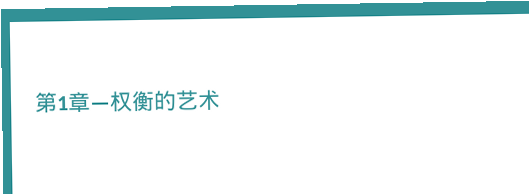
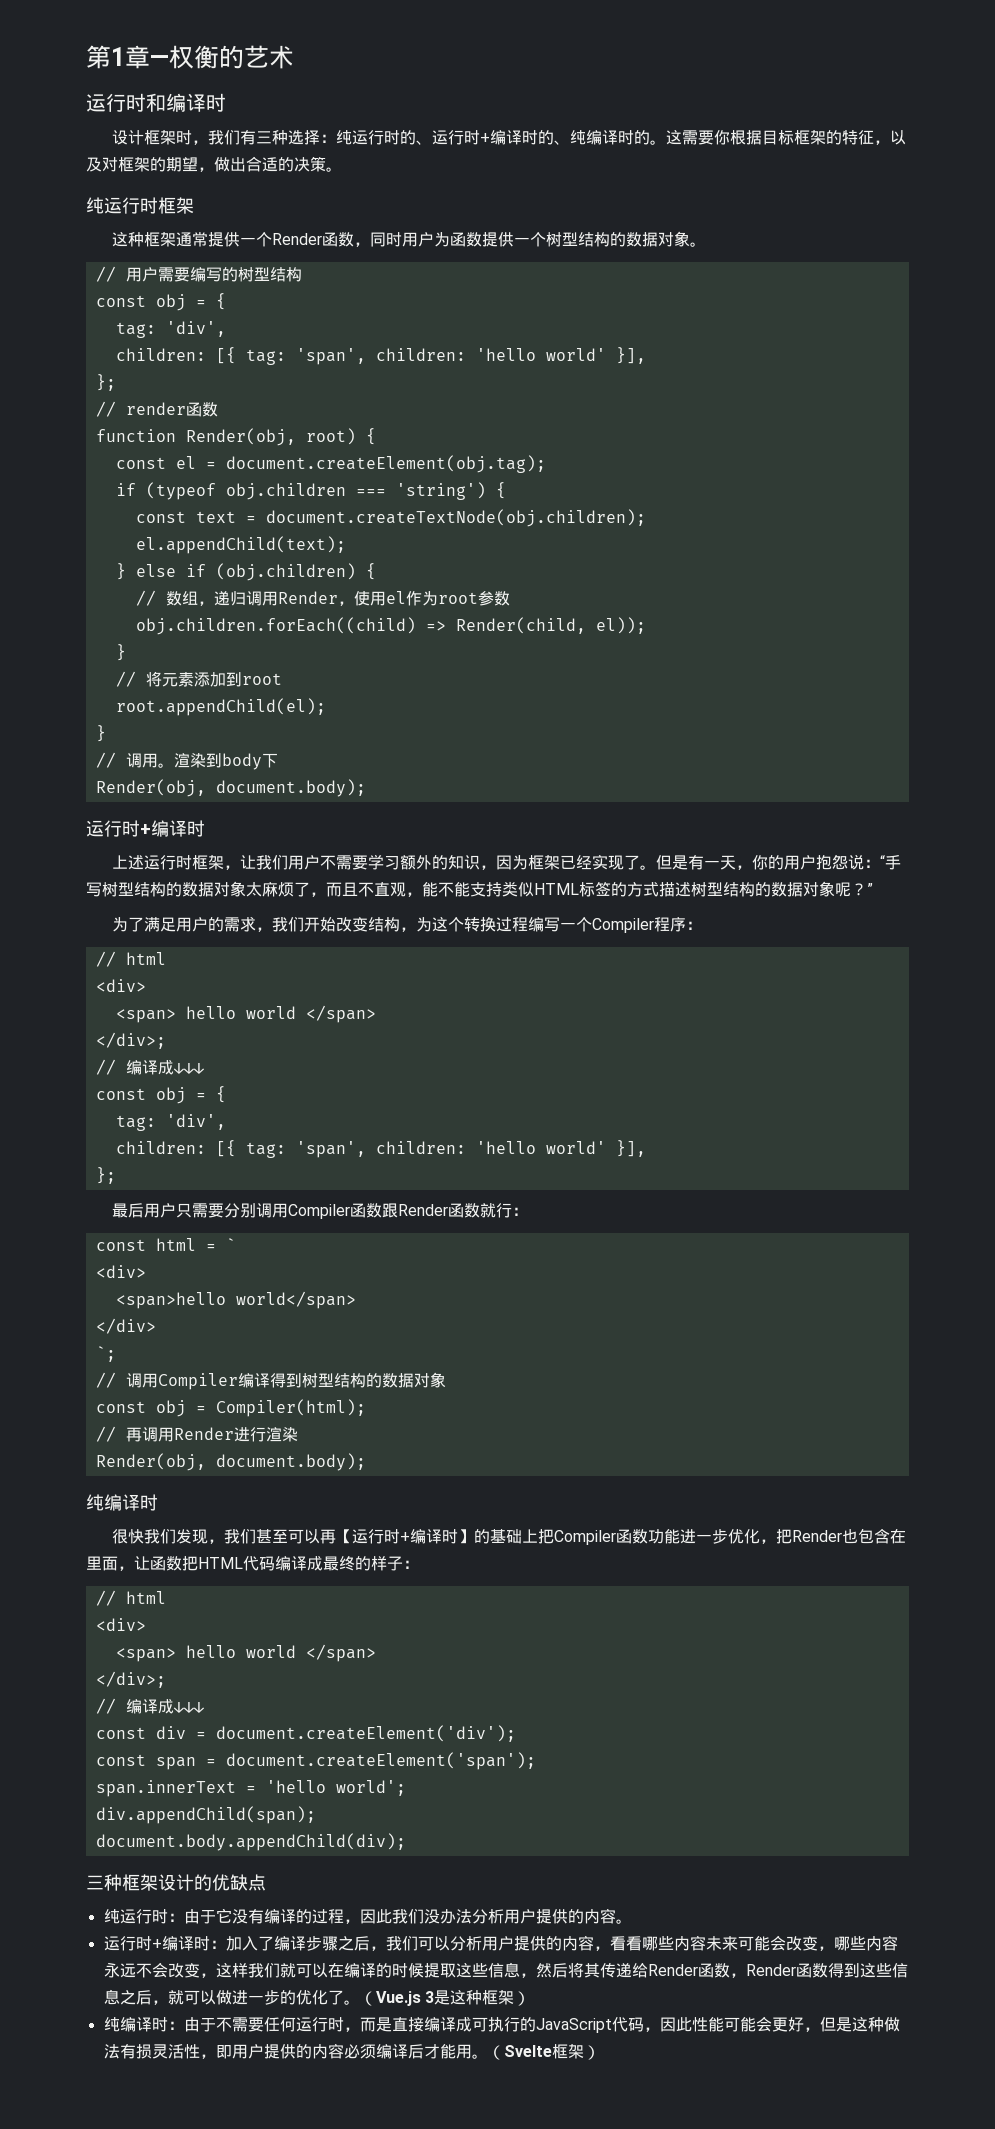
(221, 100) none -> [86,93,226,112] [111,130,906,145] [86,156,342,172] [86,197,194,214] [111,231,706,247] [95,266,302,282] [95,293,226,311] [115,321,226,338] [115,347,646,365] [95,374,116,391] [95,401,218,417] [95,428,376,446] [115,455,546,473] [115,482,506,500] [135,509,646,527] [135,536,346,554] [115,563,376,581] [135,590,510,606] [135,617,646,635] [115,644,126,661] [115,671,282,687] [115,698,326,716] [95,725,106,742] [95,752,278,770] [95,779,366,797] [86,820,205,837] [111,854,901,870] [86,881,873,897] [111,916,702,933] [95,951,166,967] [95,979,146,992] [115,1005,376,1023] [95,1032,166,1049] [95,1059,205,1075] [95,1086,226,1104] [115,1114,226,1131] [115,1140,646,1158] [95,1167,116,1184] [111,1203,528,1219] [95,1238,236,1251] [95,1265,146,1278] [115,1291,356,1309] [95,1318,156,1334] [95,1346,116,1362] [95,1372,446,1390] [95,1399,366,1417] [95,1426,298,1442] [95,1453,366,1471] [86,1494,158,1511] [111,1528,906,1545] [86,1556,419,1571] [95,1590,166,1606] [95,1618,146,1631] [115,1644,376,1662] [95,1671,166,1688] [95,1698,205,1714] [95,1725,516,1742] [95,1752,536,1770] [95,1780,406,1797] [95,1806,316,1824] [95,1833,406,1851] [86,1874,266,1891] [103,1908,632,1924] [103,1935,898,1951] [103,1962,908,1978] [103,1989,530,2006] [103,2016,900,2033] [103,2043,600,2060] // 运行时和编译时 // 设计框架时，我们有三种选择：纯运行时的、运行时+编译时的、纯编译时的。这需要你根据目标框架的特征，以及对框架的期望，做出合适的决策。 // 纯运行时框架 // 这种框架通常提供一个Render函数，同时用户为函数提供一个树型结构的数据对象。 // // 用户需要编写的树型结构 // const obj = { // tag: 'div', // children: [{ tag: 'span', children: 'hello world' }], // }; // // render函数 // function Render(obj, root) { // const el = document.createElement(obj.tag); // if (typeof obj.children === 'string') { // const text = document.createTextNode(obj.children); // el.appendChild(text); // } else if (obj.children) { // // 数组，递归调用Render，使用el作为root参数 // obj.children.forEach((child) => Render(child, el)); // } // // 将元素添加到root // root.appendChild(el); // } // // 调用。渲染到body下 // Render(obj, document.body); // 运行时+编译时 // 上述运行时框架，让我们用户不需要学习额外的知识，因为框架已经实现了。但是有一天，你的用户抱怨说：“手写树型结构的数据对象太麻烦了，而且不直观，能不能支持类似HTML标签的方式描述树型结构的数据对象呢？” // 为了满足用户的需求，我们开始改变结构，为这个转换过程编写一个Compiler程序： // // html // <div> // <span> hello world </span> // </div>; // // 编译成↓↓↓ // const obj = { // tag: 'div', // children: [{ tag: 'span', children: 'hello world' }], // }; // 最后用户只需要分别调用Compiler函数跟Render函数就行： // const html = ` // <div> // <span>hello world</span> // </div> // `; // // 调用Compiler编译得到树型结构的数据对象 // const obj = Compiler(html); // // 再调用Render进行渲染 // Render(obj, document.body); // 纯编译时 // 很快我们发现，我们甚至可以再【运行时+编译时】的基础上把Compiler函数功能进一步优化，把Render也包含在里面，让函数把HTML代码编译成最终的样子： // // html // <div> // <span> hello world </span> // </div>; // // 编译成↓↓↓ // const div = document.createElement('div'); // const span = document.createElement('span'); // span.innerText = 'hello world'; // div.appendChild(span); // document.body.appendChild(div); // 三种框架设计的优缺点 // 纯运行时：由于它没有编译的过程，因此我们没办法分析用户提供的内容。 // 运行时+编译时：加入了编译步骤之后，我们可以分析用户提供的内容，看看哪些内容未来可能会改变，哪些内容永远不会改变，这样我们就可以在编译的时候提取这些信息，然后将其传递给Render函数，Render函数得到这些信息之后，就可以做进一步的优化了。（Vue.js 3是这种框架） // 纯编译时：由于不需要任何运行时，而是直接编译成可执行的JavaScript代码，因此性能可能会更好，但是这种做法有损灵活性，即用户提供的内容必须编译后才能用。（Svelte框架）

